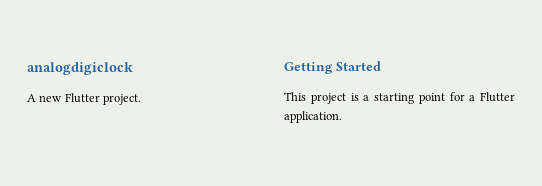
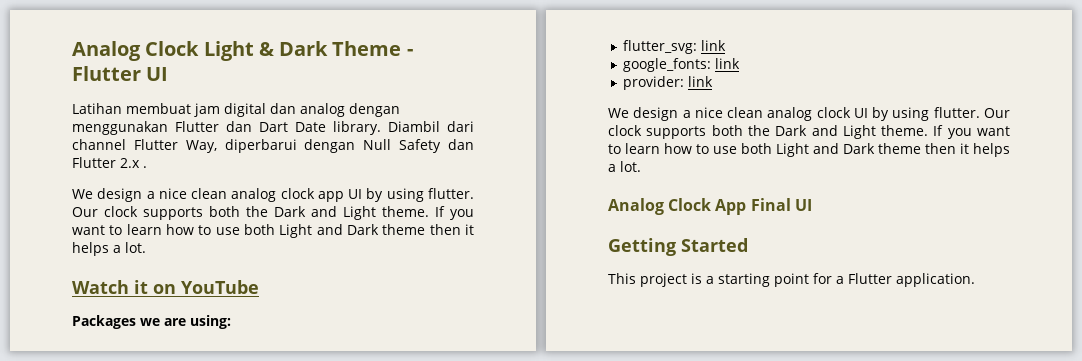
[27,62,133,75] [27,93,142,105] analogdigiclock // A new Flutter project. -> [72,41,413,61] [72,66,169,81] [72,103,400,117] [72,121,474,135] [72,139,474,153] [72,157,147,168] [72,188,474,202] [72,206,474,220] [72,224,474,238] [72,242,146,256] [72,280,259,294] [72,315,231,329] [623,40,727,54] [623,58,741,72] [623,76,714,90] [608,107,1010,121] [608,125,1011,139] [608,143,1010,157] [608,161,641,172] [608,198,812,215] Analog Clock Light & Dark Theme - Flutter UI // Latihan membuat jam digital dan analog dengan menggunakan Flutter dan Dart Date library. Diambil dari channel Flutter Way, diperbarui dengan Null Safety dan Flutter 2.x . // We design a nice clean analog clock app UI by using flutter. Our clock supports both the Dark and Light theme. If you want to learn how to use both Light and Dark theme then it helps a lot. // Watch it on YouTube // Packages we are using: // flutter_svg: link // google_fonts: link // provider: link // We design a nice clean analog clock UI by using flutter. Our clock supports both the Dark and Light theme. If you want to learn how to use both Light and Dark theme then it helps a lot. // Analog Clock App Final UI

